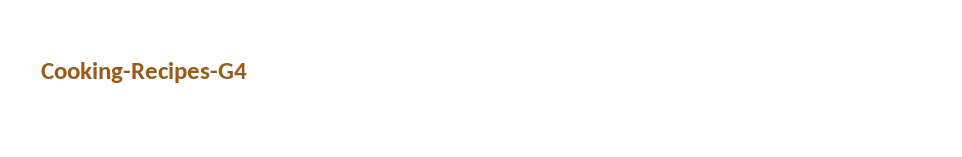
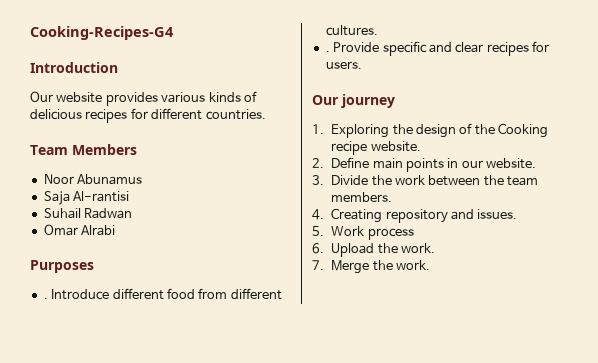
(247, 72) none -> [30,62,118,73] [30,91,257,106] [30,108,266,123] [30,144,137,155] [43,174,143,185] [43,191,130,205] [43,208,133,219] [43,224,116,236] [30,260,94,273] [43,288,282,300] [325,25,378,36] [325,41,549,56] [325,61,362,69] [312,94,395,108] [312,123,549,138] [331,141,421,155] [312,157,537,172] [312,175,539,186] [331,192,393,202] [312,208,518,223] [312,226,414,240] [312,243,436,257] [312,260,431,274] // Introduction // Our website provides various kinds of delicious recipes for different countries. // Team Members // Noor Abunamus // Saja Al-rantisi // Suhail Radwan // Omar Alrabi // Purposes // . Introduce different food from different cultures. // . Provide specific and clear recipes for users. // Our journey // 1. Exploring the design of the Cooking recipe website. // 2. Define main points in our website. // 3. Divide the work between the team members. // 4. Creating repository and issues. // 5. Work process // 6. Upload the work. // 7. Merge the work.

